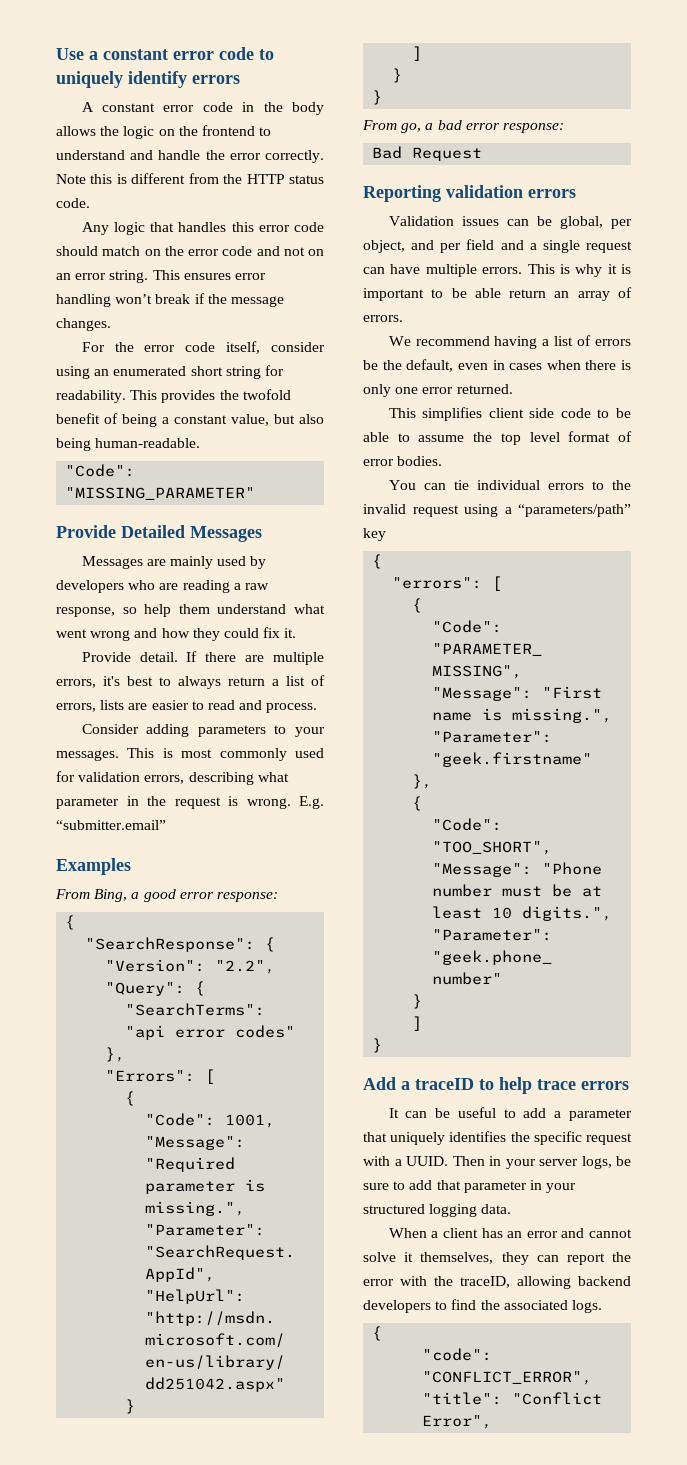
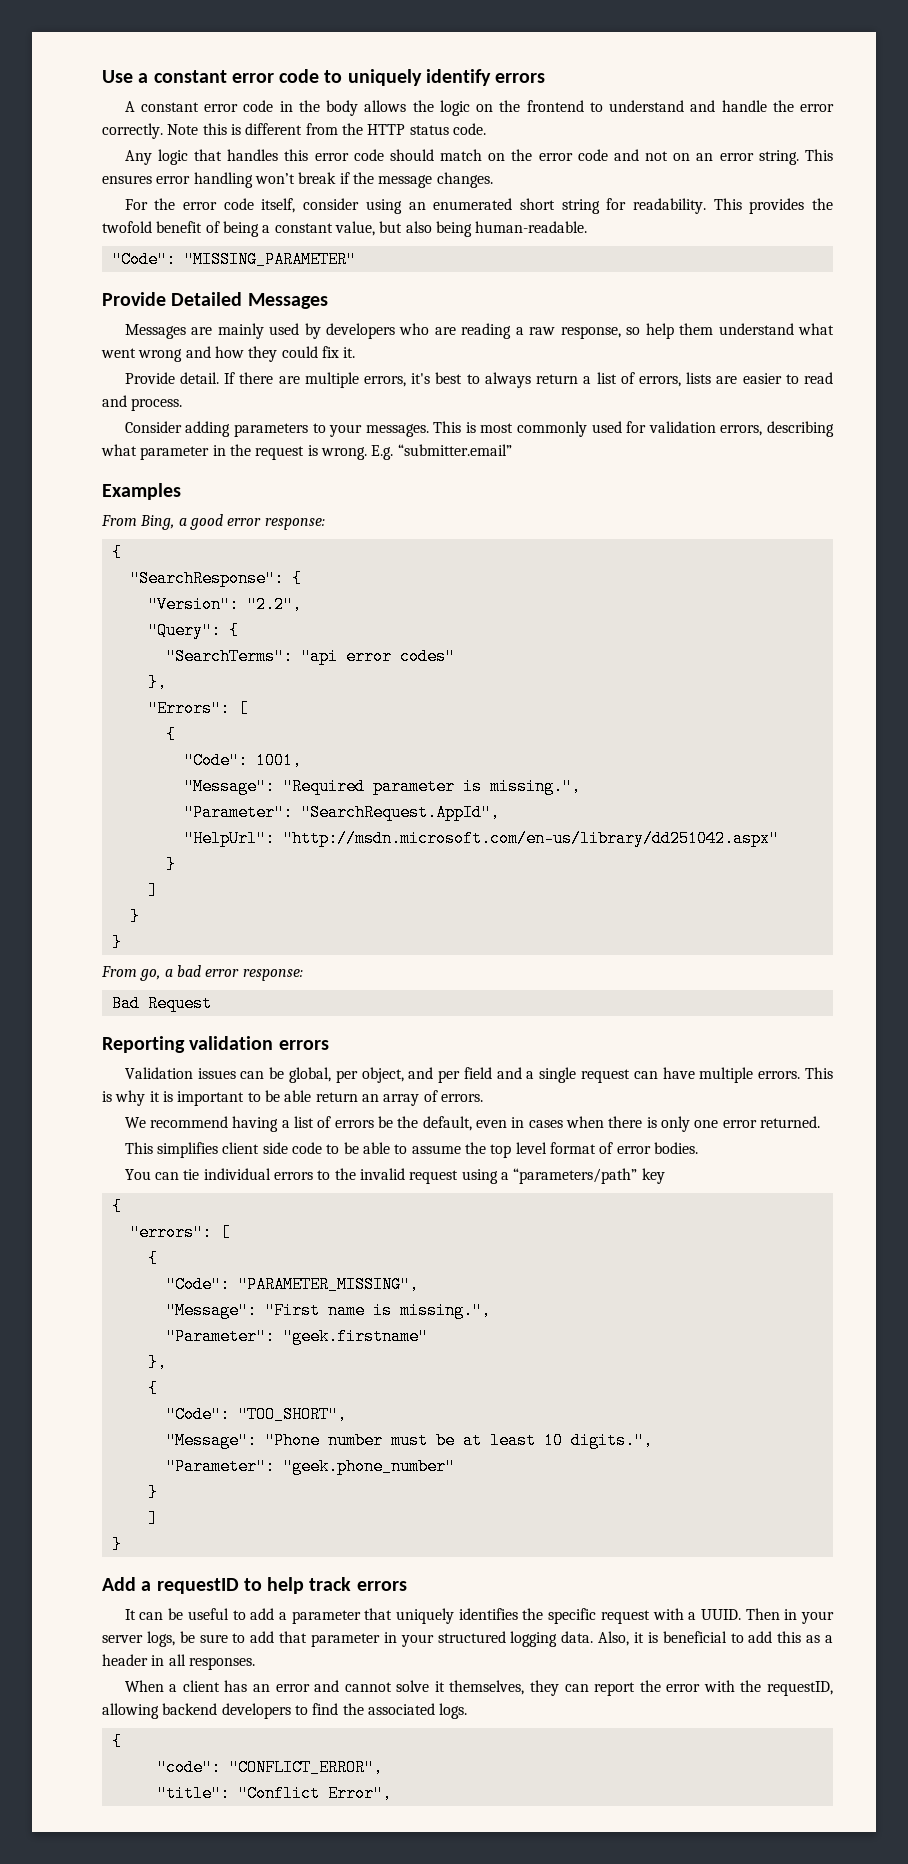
[415,1078,474,1090] traceID -> [156,1578,239,1594] requestID
[537,1079,576,1090] trace -> [309,1577,352,1591] track
(512, 1209) none -> [598,1631,834,1646] [102,1654,255,1670] Also, it is beneficial to add this as a header in all responses.
[460,1276,510,1288] traceID, -> [767,1681,834,1696] requestID,

